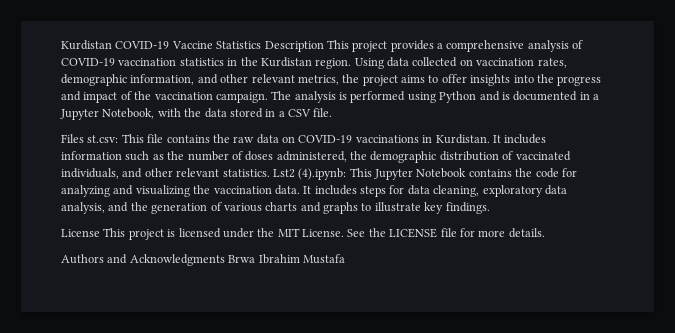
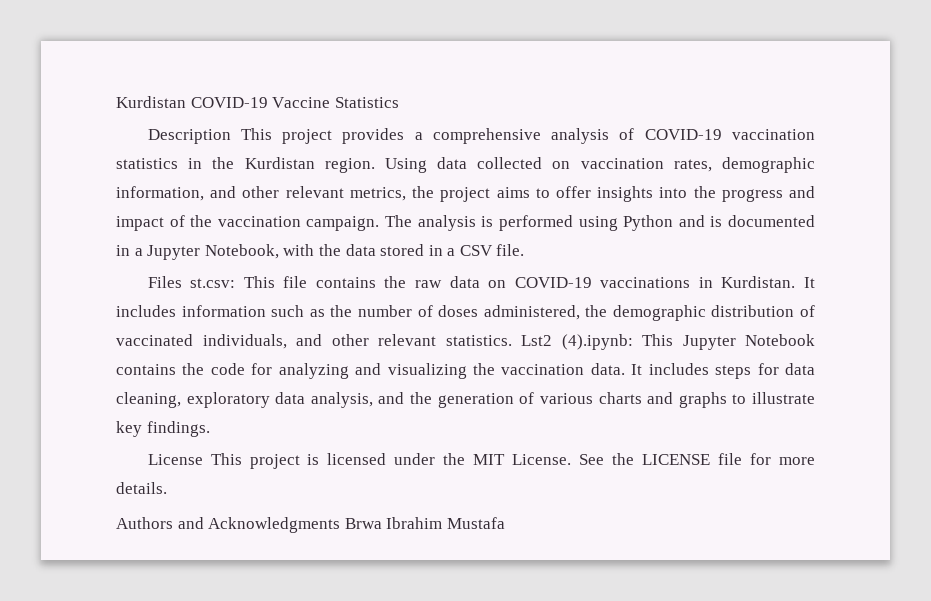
(262, 45) none -> (399, 102) //

